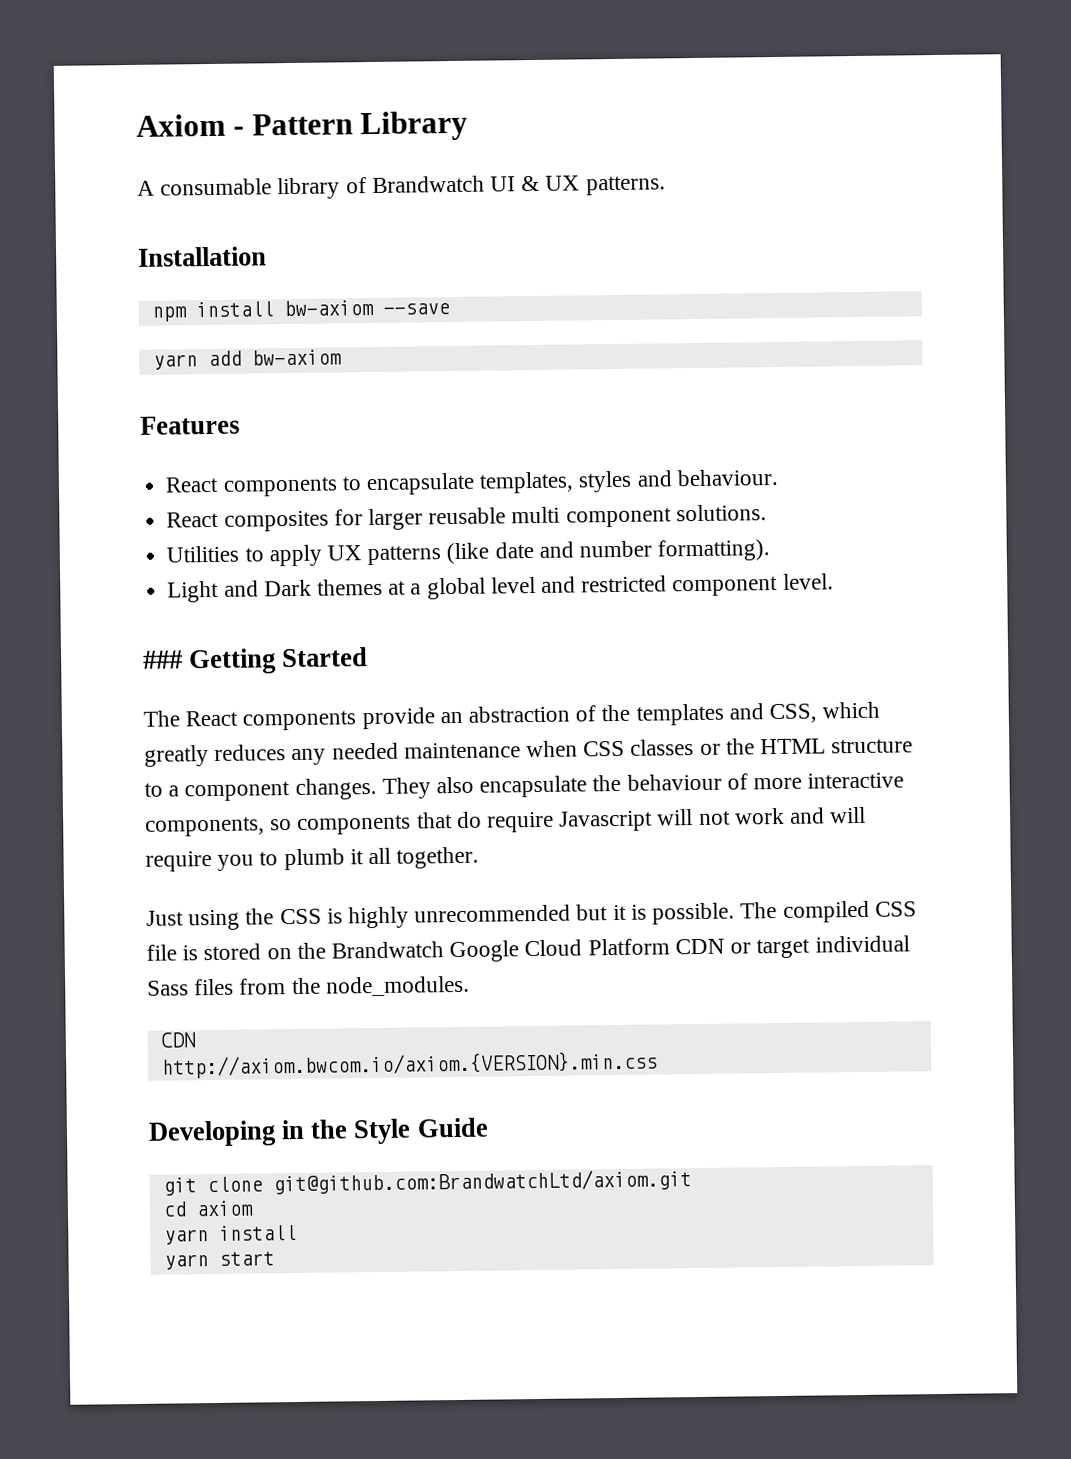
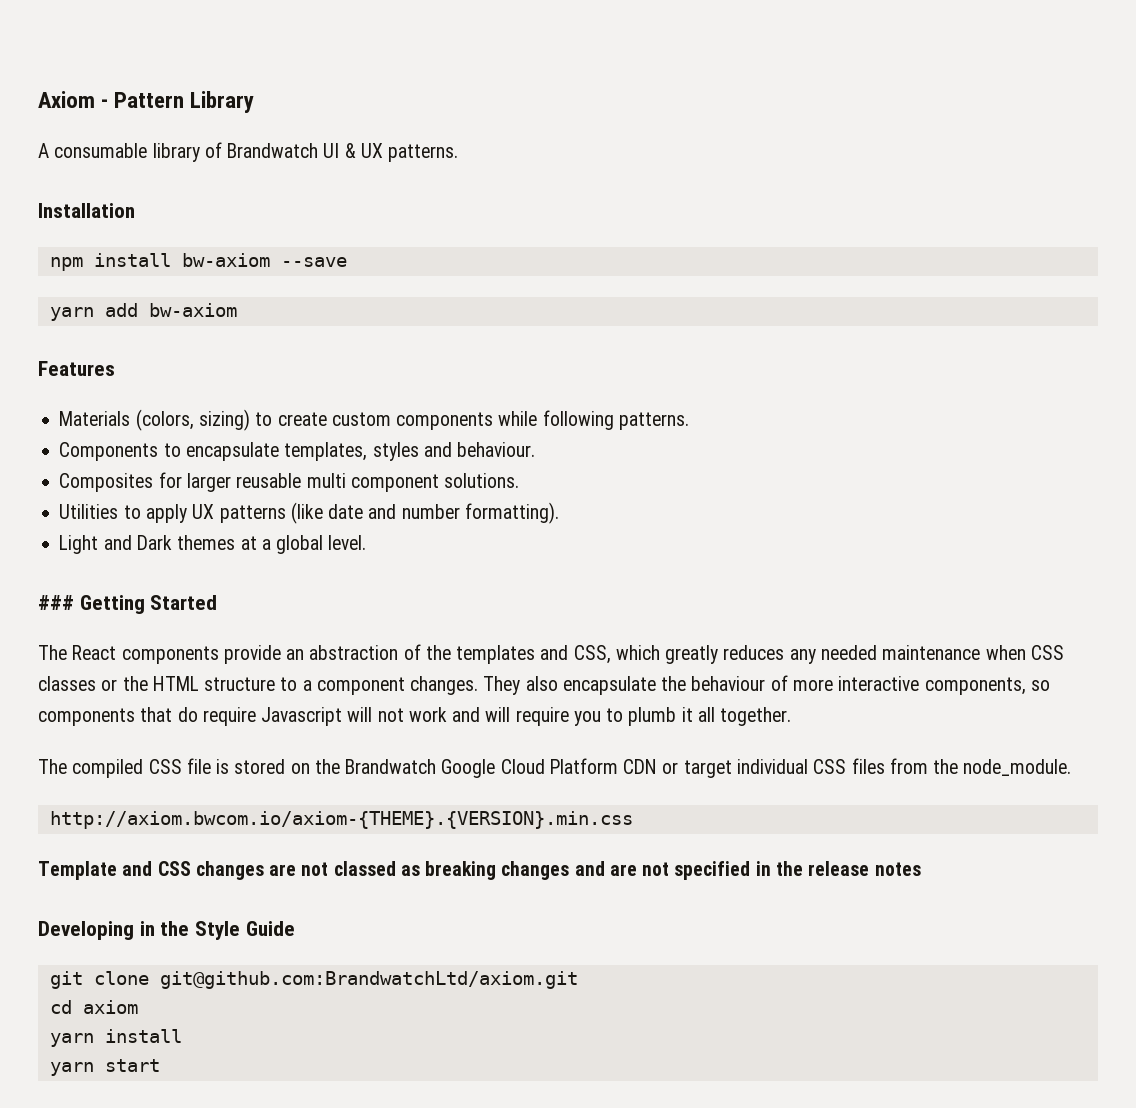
[165,476,338,497] React components -> [59,409,689,431] [59,442,159,461] Materials (colors, sizing) to create custom components while following patterns. // Components
[166,510,329,532] React composites -> [59,473,154,492] Composites
[490,575,779,597] level and restricted component -> (324, 544) none
[146,902,736,931] Just using the CSS is highly unrecommended but it is possible. -> (792, 716) none
[147,980,189,996] Sass -> [813,759,847,774] CSS
[325,975,470,997] [160,1032,196,1048] [161,1050,658,1079] node_modules. // CDN // http://axiom.bwcom.io/axiom.{VERSION}.min.css -> [963,759,1072,776] [49,811,633,829] [38,861,921,880] node_module. // http://axiom.bwcom.io/axiom-{THEME}.{VERSION}.min.css // Template and CSS changes are not classed as breaking changes and are not specified in the release notes

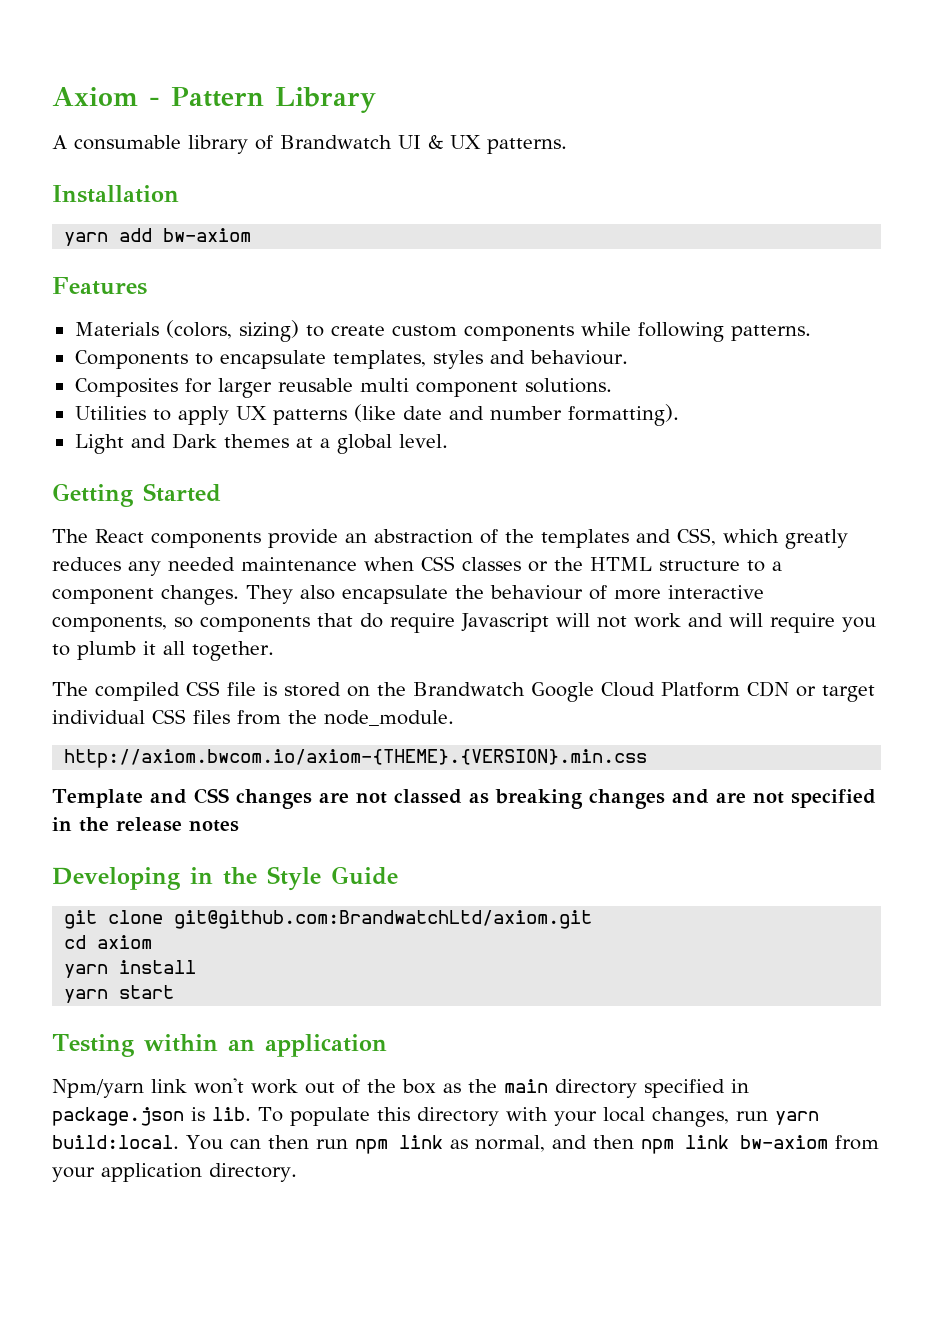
[49,253,347,271] // npm install bw-axiom --save -> (179, 194) none
[38,595,74,610] ### -> (448, 441) none
(160, 1065) none -> [52,1034,387,1057] [52,1078,749,1098] [52,1107,819,1127] [52,1135,879,1154] [52,1163,297,1182] // Testing within an application // Npm/yarn link won't work out of the box as the main directory specified in package.json is lib. To populate this directory with your local changes, run yarn build:local. You can then run npm link as normal, and then npm link bw-axiom from your application directory.

